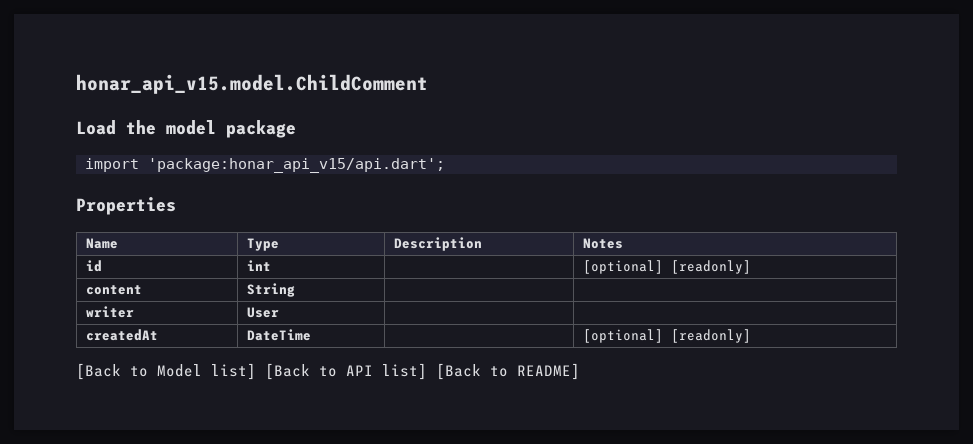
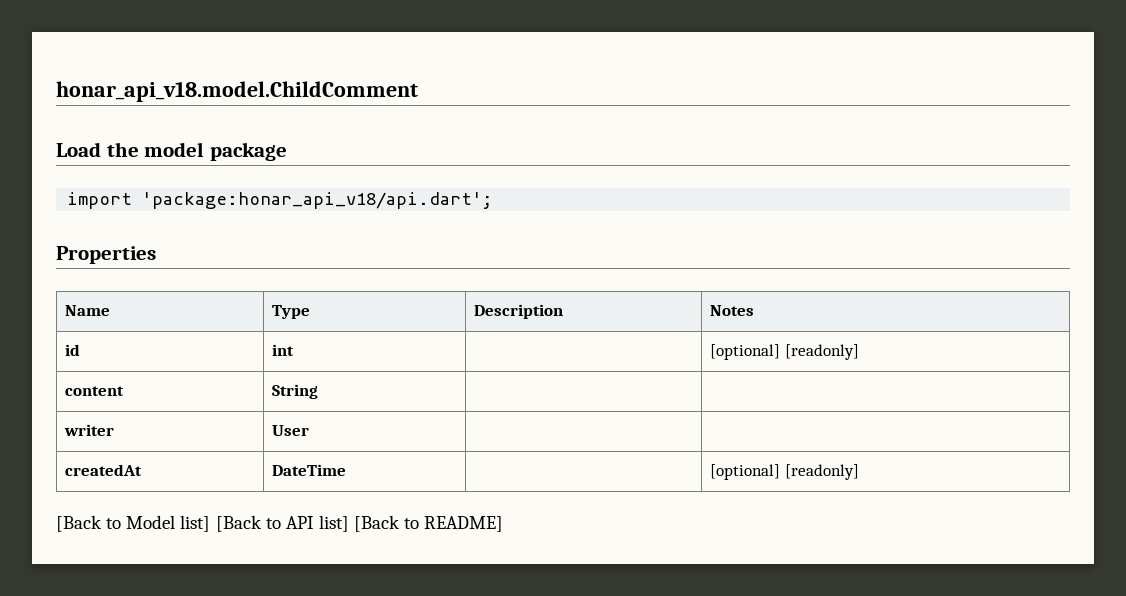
[76,74,428,94] honar_api_v15.model.ChildComment -> [56,81,418,102] honar_api_v18.model.ChildComment
[148,158,445,173] 'package:honar_api_v15/api.dart'; -> [142,192,493,209] 'package:honar_api_v18/api.dart';

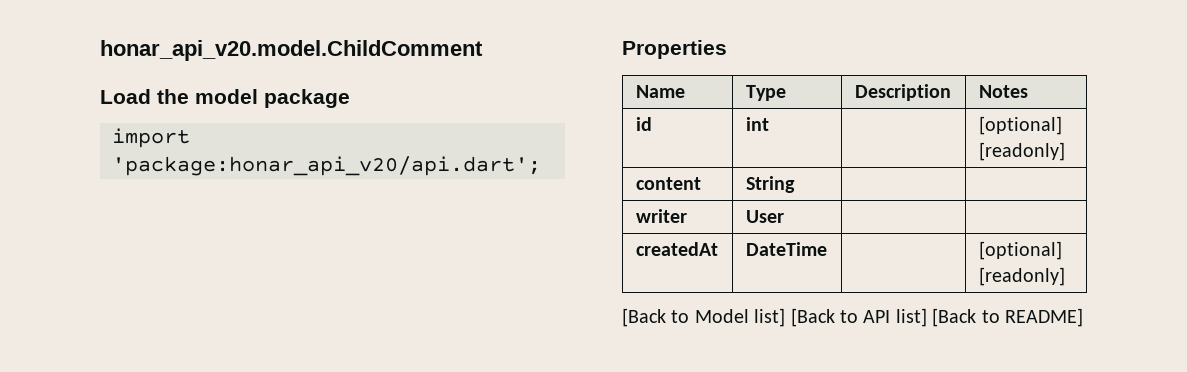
[56,81,418,102] honar_api_v18.model.ChildComment -> [100,40,483,61] honar_api_v20.model.ChildComment
[142,192,493,209] 'package:honar_api_v18/api.dart'; -> [112,156,541,176] 'package:honar_api_v20/api.dart';

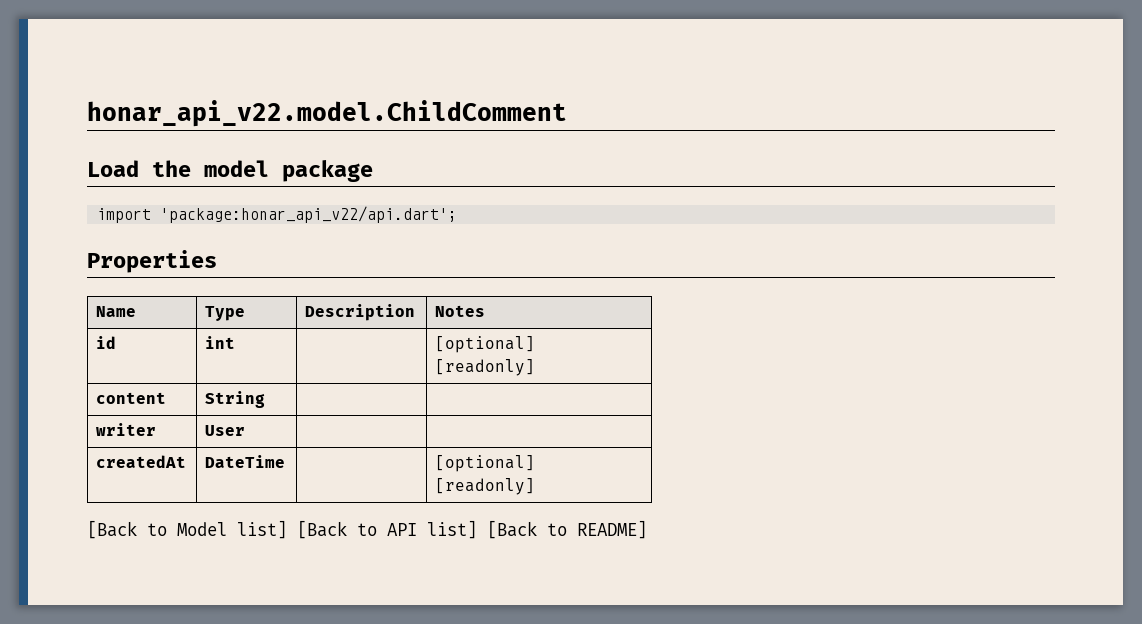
[100,40,483,61] honar_api_v20.model.ChildComment -> [87,100,567,127] honar_api_v22.model.ChildComment
[112,156,541,176] 'package:honar_api_v20/api.dart'; -> [160,206,458,223] 'package:honar_api_v22/api.dart';

